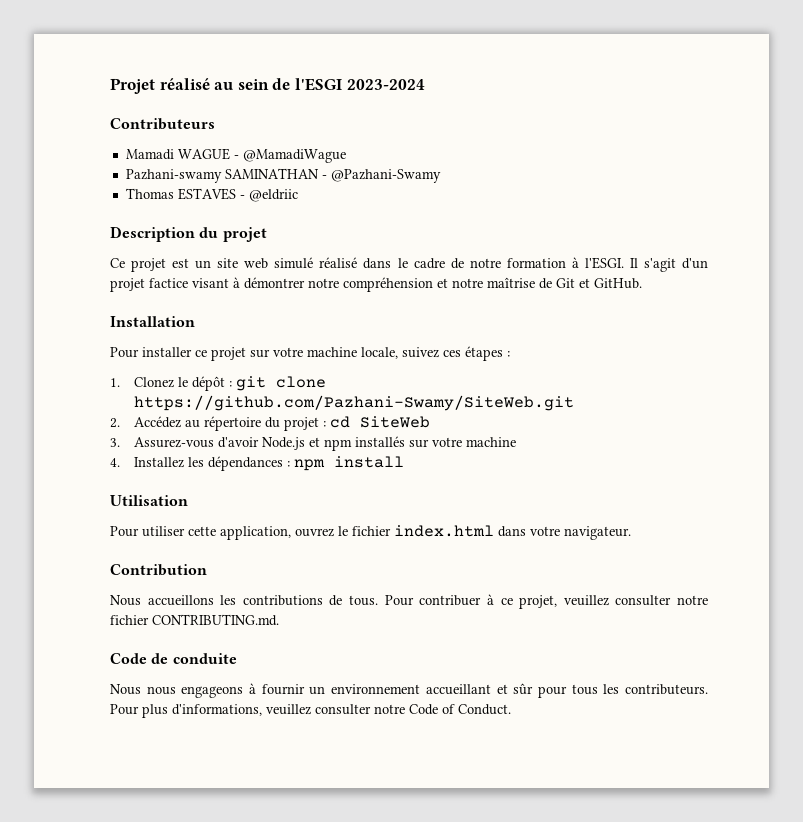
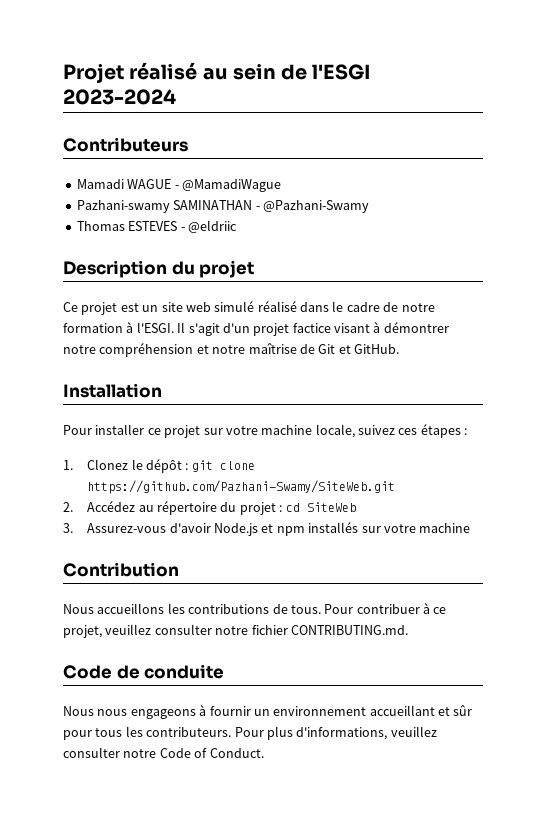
[177,188,236,200] ESTAVES -> [128,221,178,231] ESTEVES
[110,456,405,471] [110,495,188,506] [110,525,631,540] // 4. Installez les dépendances : npm install // Utilisation // Pour utiliser cette application, ouvrez le fichier index.html dans votre navigateur. -> (471, 528) none

